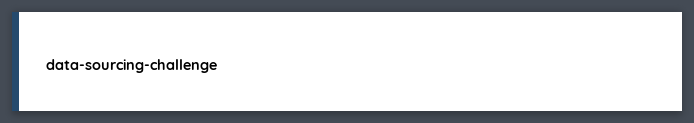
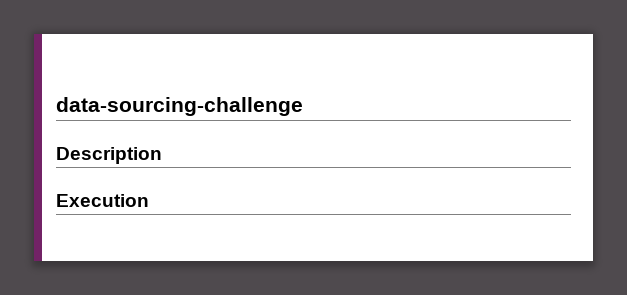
(217, 66) none -> [56,147,162,164] [56,194,149,207] // Description // Execution

